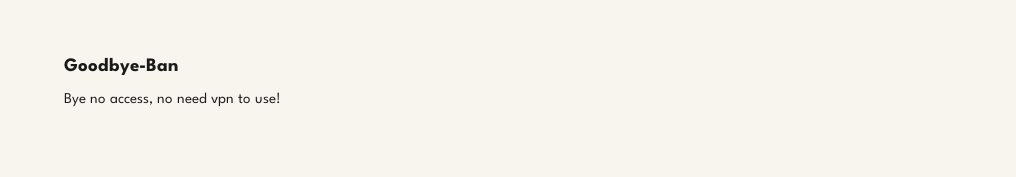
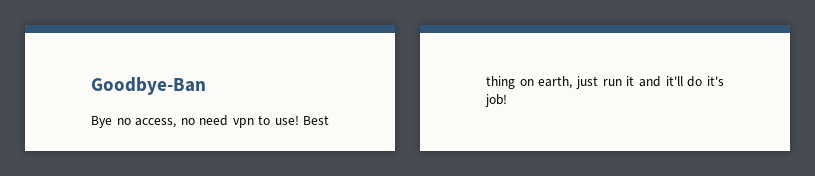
(282, 98) none -> [303,115,329,125] [486,76,724,89] [485,94,507,107] Best thing on earth, just run it and it'll do it's job!

